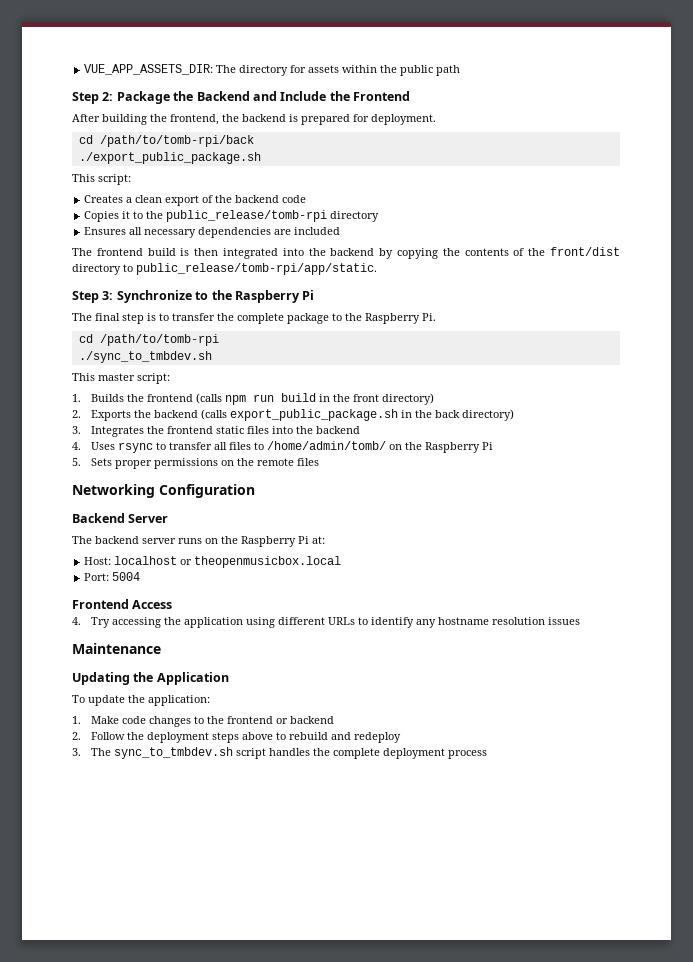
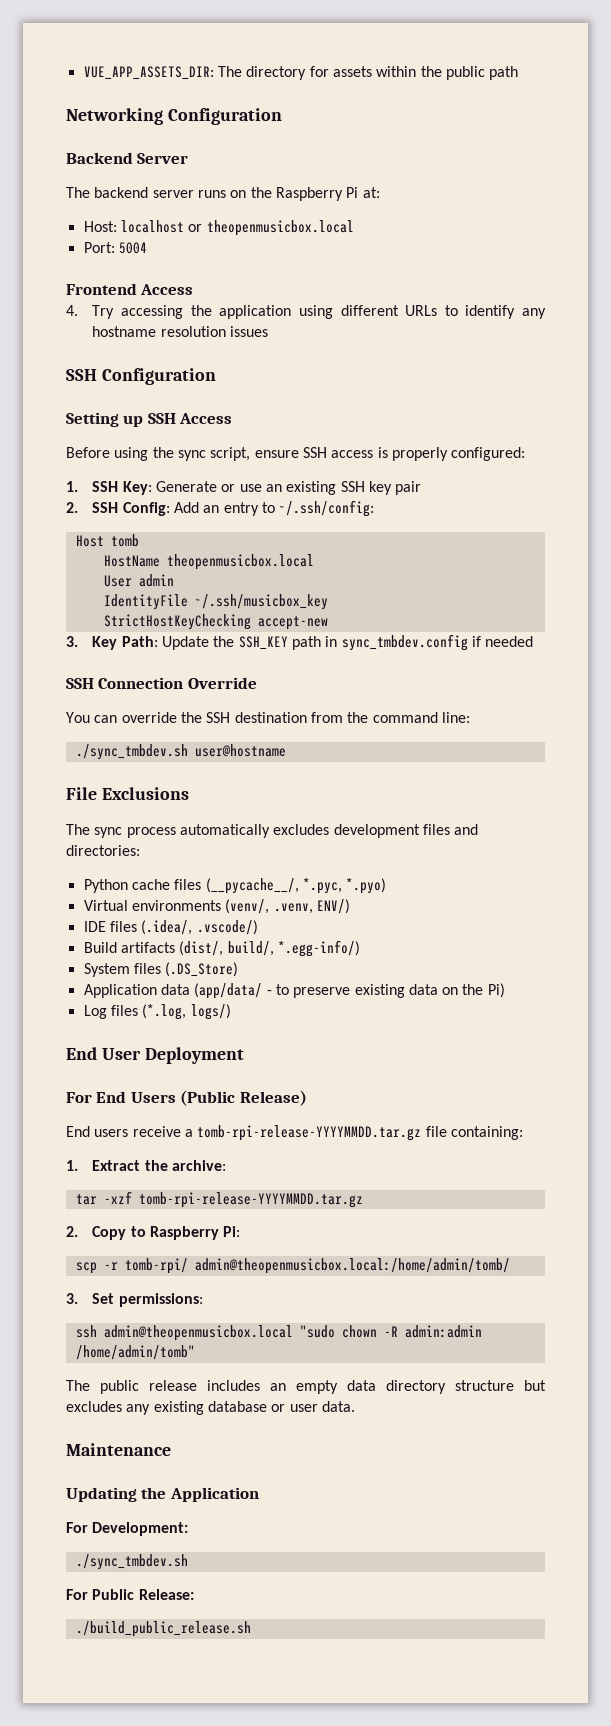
[72,91,410,104] [72,114,436,125] [78,135,254,147] [78,152,261,164] [72,174,131,185] [84,195,307,206] [84,210,380,222] [84,227,341,238] [72,247,621,259] [72,263,377,275] [72,290,315,303] [72,313,436,324] [78,334,219,346] [78,351,212,363] [72,373,170,384] [72,393,435,405] [72,409,515,421] [72,426,361,437] [72,441,494,453] [72,458,320,469] // Step 2: Package the Backend and Include the Frontend // After building the frontend, the backend is prepared for deployment. // cd /path/to/tomb-rpi/back // ./export_public_package.sh // This script: // Creates a clean export of the backend code // Copies it to the public_release/tomb-rpi directory // Ensures all necessary dependencies are included // The frontend build is then integrated into the backend by copying the contents of the front/dist directory to public_release/tomb-rpi/app/static. // Step 3: Synchronize to the Raspberry Pi // The final step is to transfer the complete package to the Raspberry Pi. // cd /path/to/tomb-rpi // ./sync_to_tmbdev.sh // This master script: // 1. Builds the frontend (calls npm run build in the front directory) // 2. Exports the backend (calls export_public_package.sh in the back directory) // 3. Integrates the frontend static files into the backend // 4. Uses rsync to transfer all files to /home/admin/tomb/ on the Raspberry Pi // 5. Sets proper permissions on the remote files -> (519, 73) none
[72,643,161,654] [72,672,229,685] [72,695,210,706] [72,716,335,727] [72,732,402,743] [72,747,488,759] Maintenance // Updating the Application // To update the application: // 1. Make code changes to the frontend or backend // 2. Follow the deployment steps above to rebuild and redeploy // 3. The sync_to_tmbdev.sh script handles the complete deployment process -> [66,368,216,385] [66,412,233,427] [66,447,526,461] [66,481,422,495] [66,500,375,517] [75,534,139,547] [103,554,314,570] [103,574,174,587] [103,594,328,610] [103,614,328,630] [66,634,534,651] [66,677,257,689] [66,712,470,723] [75,744,286,760] [66,787,189,800] [66,824,479,838] [66,845,140,856] [83,878,387,894] [83,899,350,914] [83,920,258,935] [83,940,360,957] [83,962,239,977] [83,983,505,999] [83,1004,231,1020] [66,1047,244,1064] [66,1090,307,1106] [66,1125,523,1141] [66,1160,227,1171] [75,1191,363,1208] [66,1226,241,1240] [75,1258,510,1274] [66,1293,203,1307] [75,1325,482,1341] [75,1345,195,1360] [66,1380,546,1394] [66,1401,355,1415] [66,1443,171,1456] [66,1487,259,1502] [66,1522,189,1536] [75,1554,188,1570] [66,1589,194,1600] [75,1621,251,1637] SSH Configuration // Setting up SSH Access // Before using the sync script, ensure SSH access is properly configured: // 1. SSH Key: Generate or use an existing SSH key pair // 2. SSH Config: Add an entry to ~/.ssh/config: // Host tomb // HostName theopenmusicbox.local // User admin // IdentityFile ~/.ssh/musicbox_key // StrictHostKeyChecking accept-new // 3. Key Path: Update the SSH_KEY path in sync_tmbdev.config if needed // SSH Connection Override // You can override the SSH destination from the command line: // ./sync_tmbdev.sh user@hostname // File Exclusions // The sync process automatically excludes development files and directories: // Python cache files (__pycache__/, *.pyc, *.pyo) // Virtual environments (venv/, .venv, ENV/) // IDE files (.idea/, .vscode/) // Build artifacts (dist/, build/, *.egg-info/) // System files (.DS_Store) // Application data (app/data/ - to preserve existing data on the Pi) // Log files (*.log, logs/) // End User Deployment // For End Users (Public Release) // End users receive a tomb-rpi-release-YYYYMMDD.tar.gz file containing: // 1. Extract the archive: // tar -xzf tomb-rpi-release-YYYYMMDD.tar.gz // 2. Copy to Raspberry Pi: // scp -r tomb-rpi/ admin@theopenmusicbox.local:/home/admin/tomb/ // 3. Set permissions: // ssh admin@theopenmusicbox.local "sudo chown -R admin:admin /home/admin/tomb" // The public release includes an empty data directory structure but excludes any existing database or user data. // Maintenance // Updating the Application // For Development: // ./sync_tmbdev.sh // For Public Release: // ./build_public_release.sh

